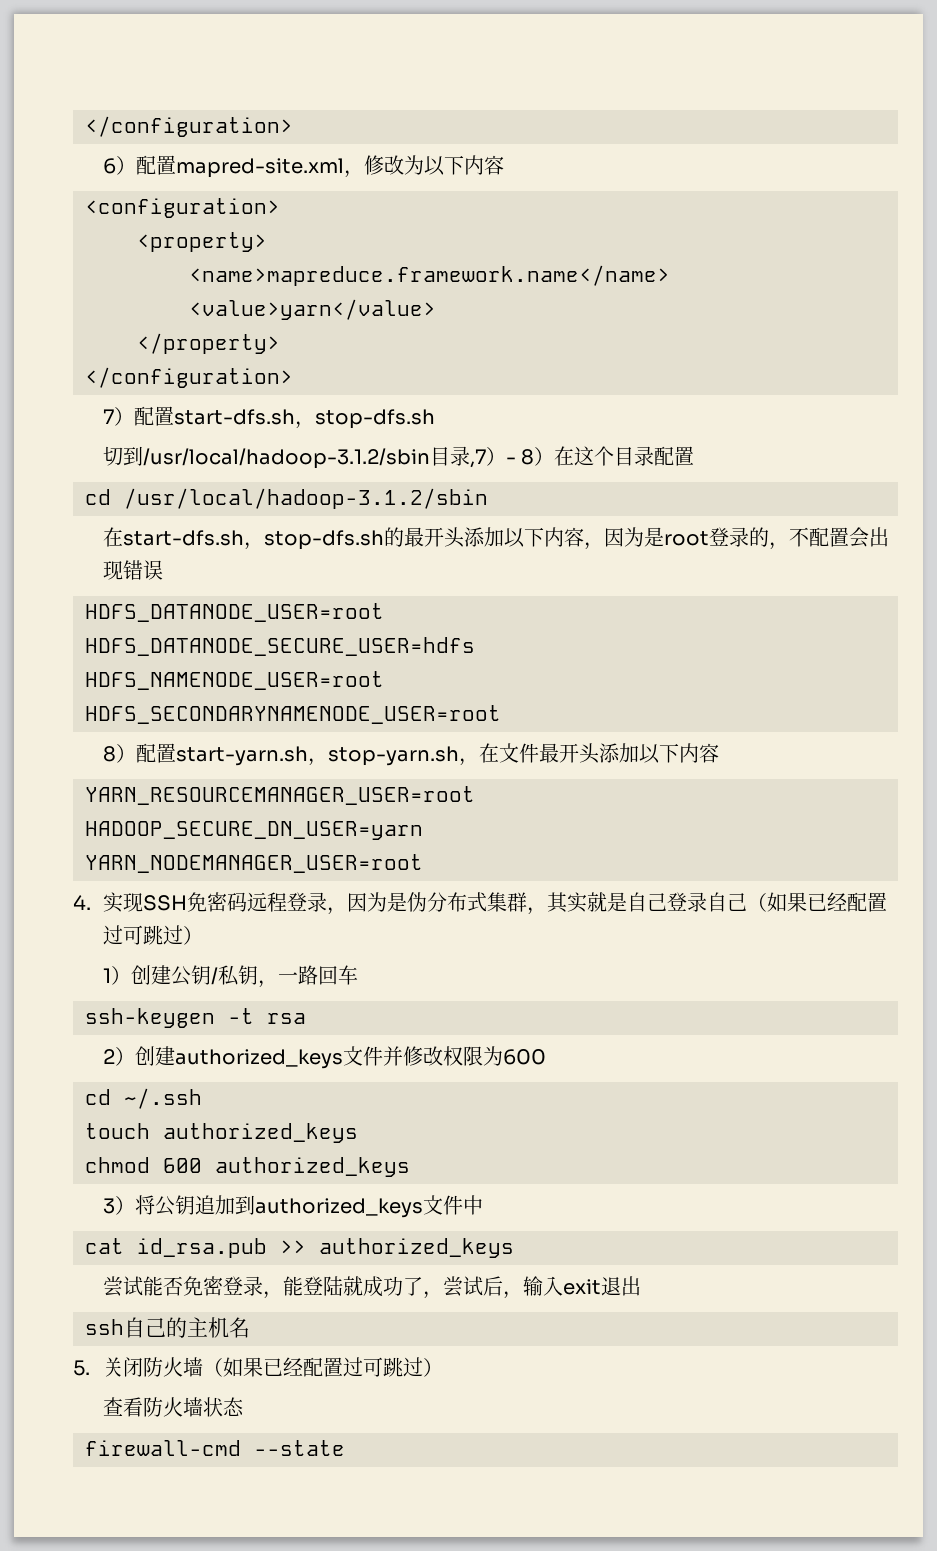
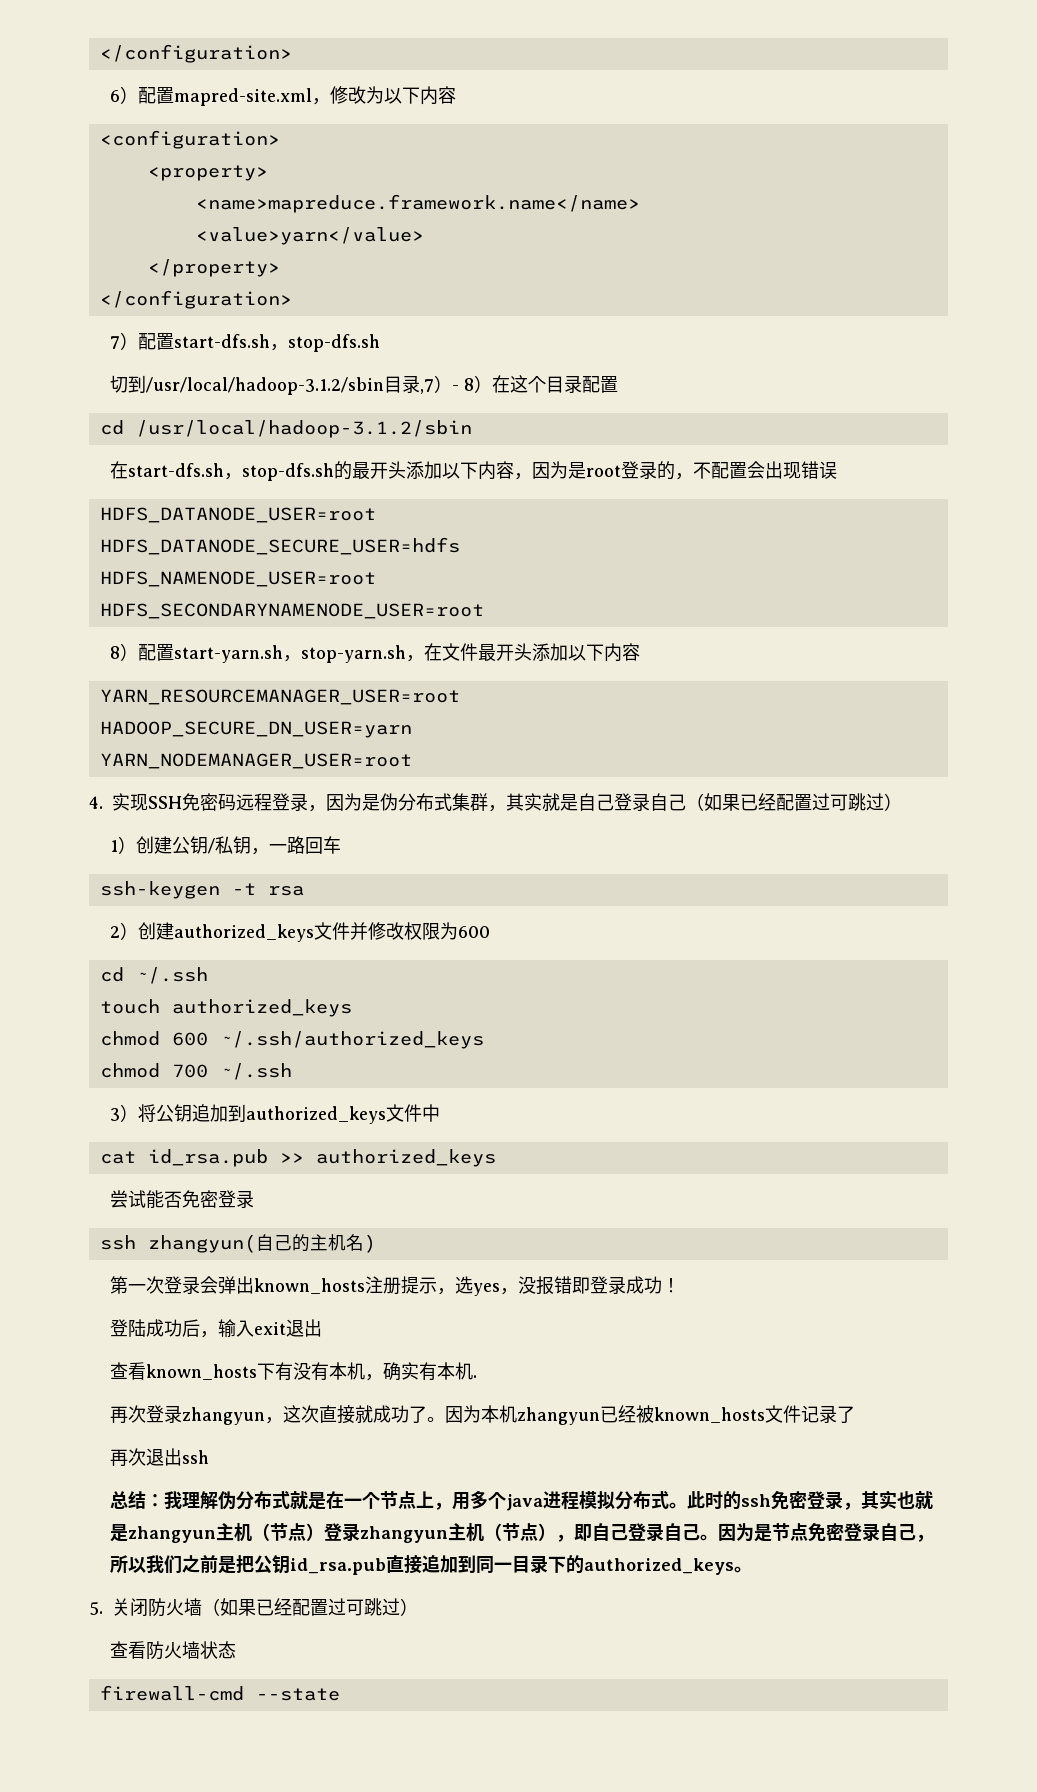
[215,1157,410,1177] authorized_keys -> [219,1031,484,1049] [99,1063,292,1080] ~/.ssh/authorized_keys // chmod 700 ~/.ssh
[262,1276,641,1299] [85,1317,250,1338] ，能登陆就成功了，尝试后，输入exit退出 // ssh自己的主机名 -> [99,1234,376,1253] [109,1276,680,1296] [109,1319,322,1338] [109,1362,477,1381] [109,1405,855,1425] [109,1448,209,1467] [109,1490,933,1511] [109,1522,934,1543] [109,1555,752,1575] // ssh zhangyun(自己的主机名) // 第一次登录会弹出known_hosts注册提示，选yes，没报错即登录成功！ // 登陆成功后，输入exit退出 // 查看known_hosts下有没有本机，确实有本机. // 再次登录zhangyun，这次直接就成功了。因为本机zhangyun已经被known_hosts文件记录了 // 再次退出ssh // 总结：我理解伪分布式就是在一个节点上，用多个java进程模拟分布式。此时的ssh免密登录，其实也就是zhangyun主机（节点）登录zhangyun主机（节点），即自己登录自己。因为是节点免密登录自己，所以我们之前是把公钥id_rsa.pub直接追加到同一目录下的authorized_keys。

